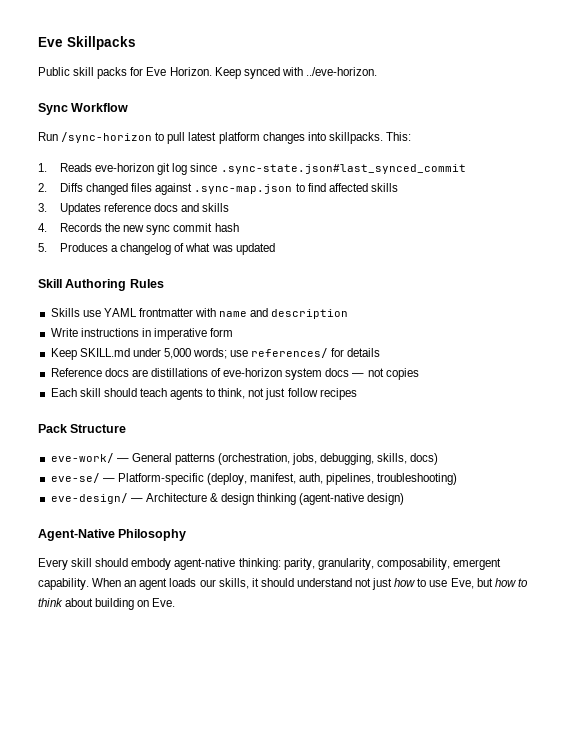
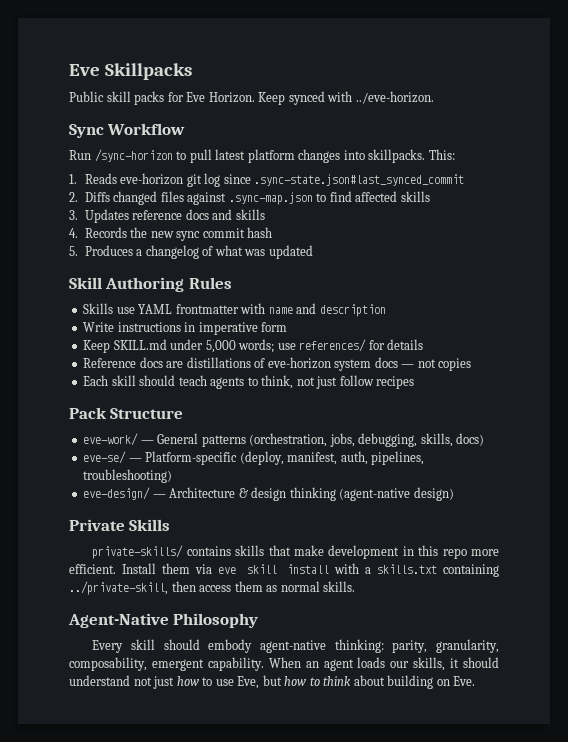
(405, 499) none -> [69,519,171,531] [92,545,499,559] [69,563,499,577] [69,581,356,595] // Private Skills // private-skills/ contains skills that make development in this repo more efficient. Install them via eve skill install with a skills.txt containing ../private-skill, then access them as normal skills.

